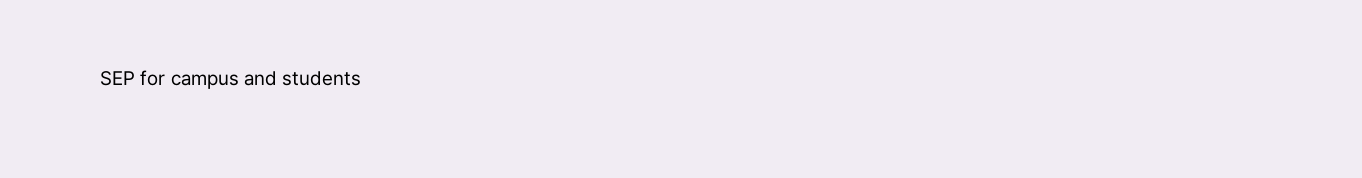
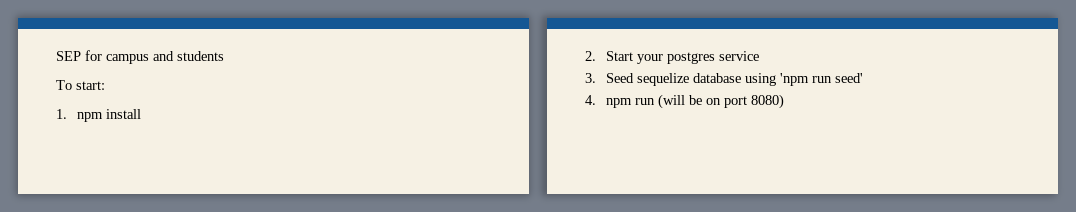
(362, 78) none -> [56,80,105,90] [56,109,142,122] [585,51,760,64] [585,73,864,86] [585,94,785,109] // To start: // 1. npm install // 2. Start your postgres service // 3. Seed sequelize database using 'npm run seed' // 4. npm run (will be on port 8080)

